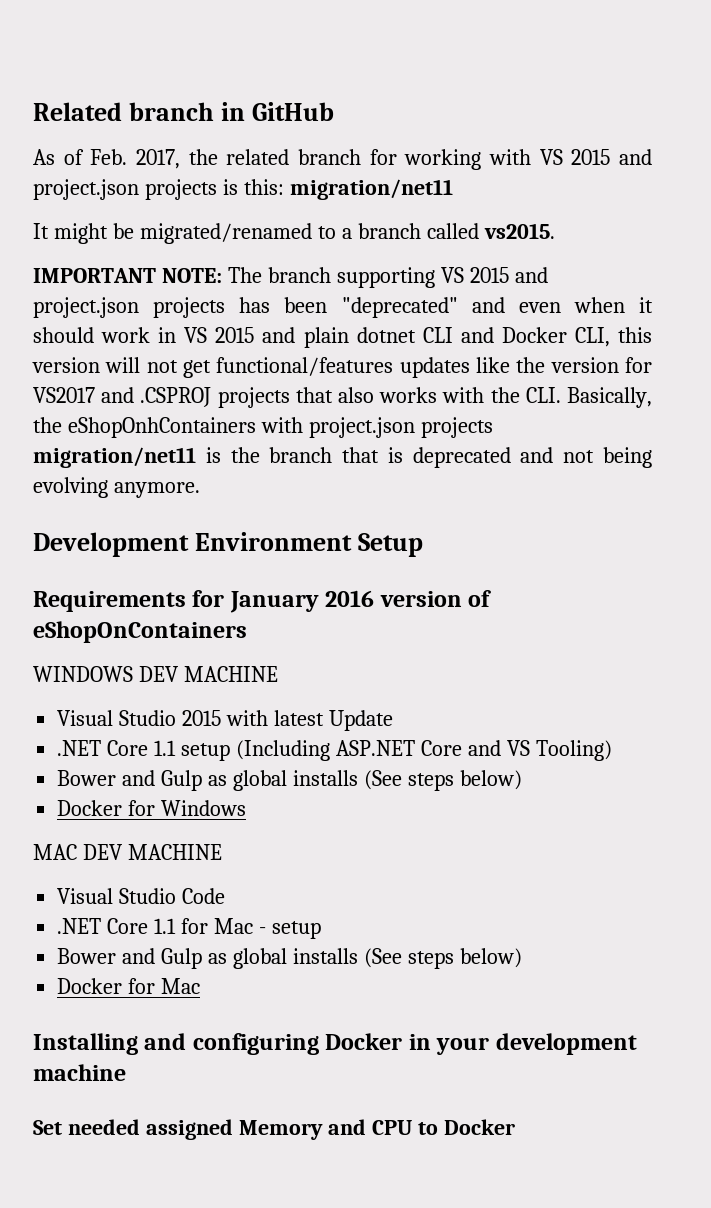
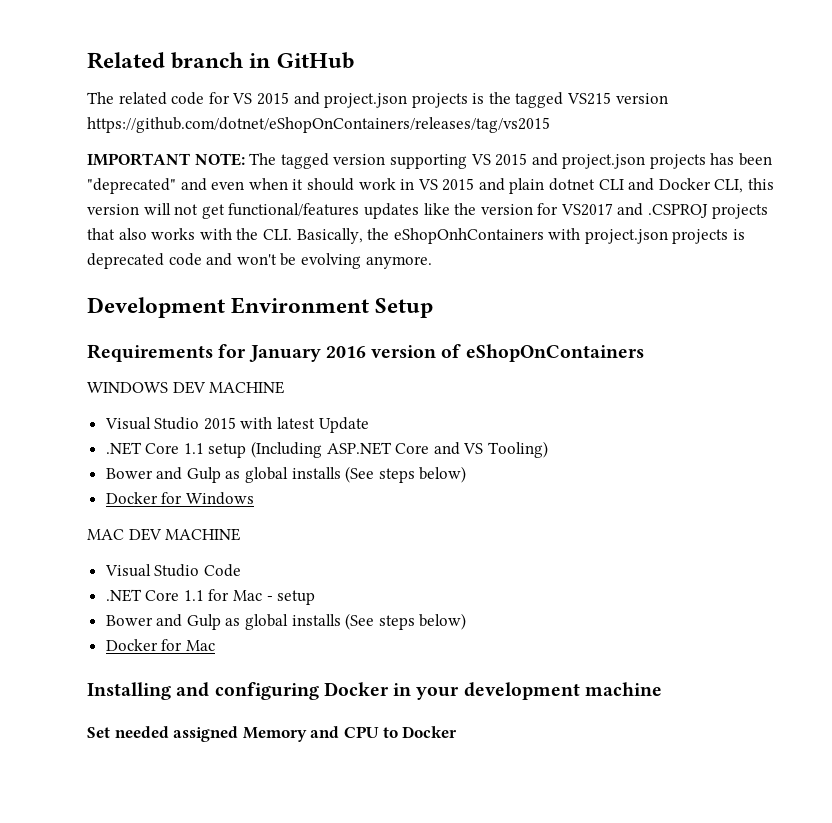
[33,149,531,170] As of Feb. 2017, the related branch for working with -> [87,92,230,105] The related code for
[243,179,453,200] [33,223,555,244] this: migration/net11 // It might be migrated/renamed to a branch called vs2015. -> [488,92,668,108] [87,117,550,133] the tagged VS215 version https://github.com/dotnet/eShopOnContainers/releases/tag/vs2015
[267,267,331,283] branch -> [280,153,386,169] tagged version
[33,447,652,468] migration/net11 is the branch that is deprecated and not being -> [733,229,746,240] [87,253,297,269] is deprecated code and won't be

